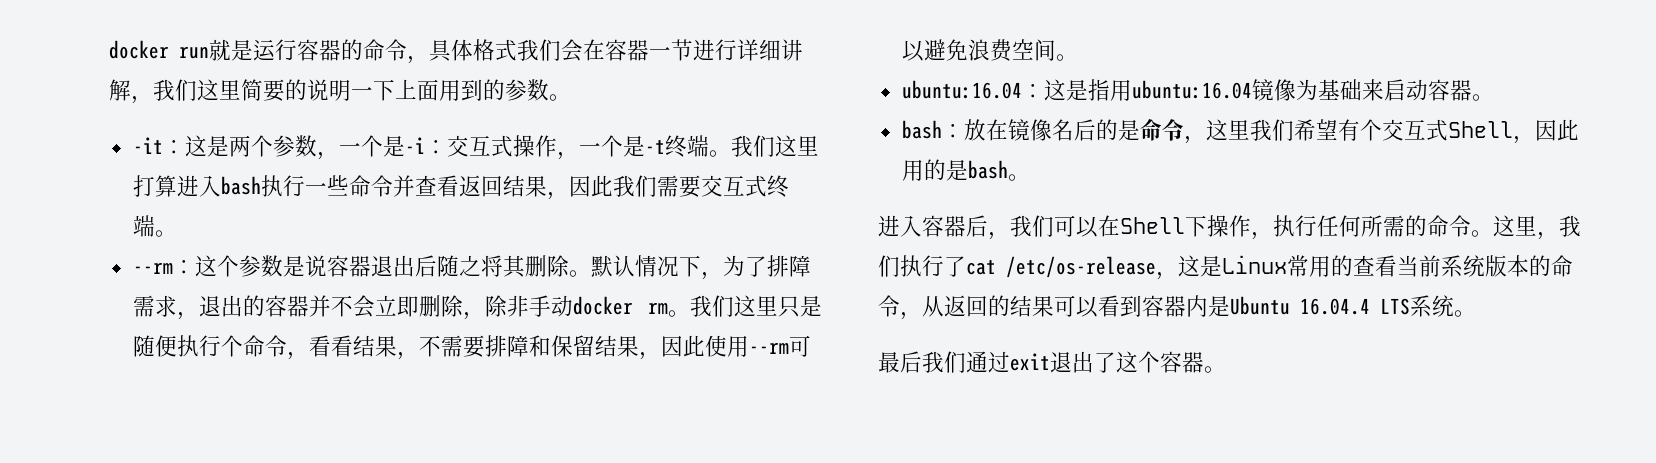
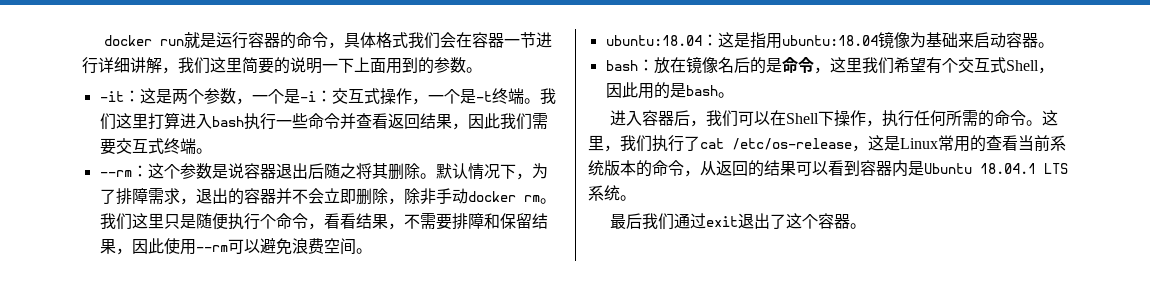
[901,80,1022,99] ubuntu:16.04 -> [605,35,702,46] ubuntu:18.04
[1131,80,1252,99] ubuntu:16.04 -> [781,35,878,46] ubuntu:18.04
[1300,298,1370,315] 16.04.4 -> [980,163,1036,174] 18.04.1

